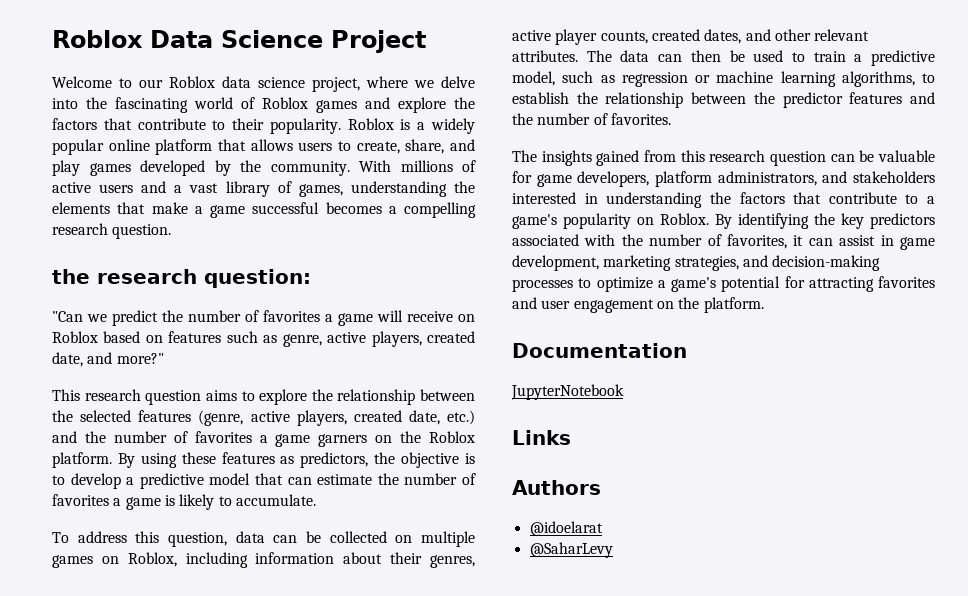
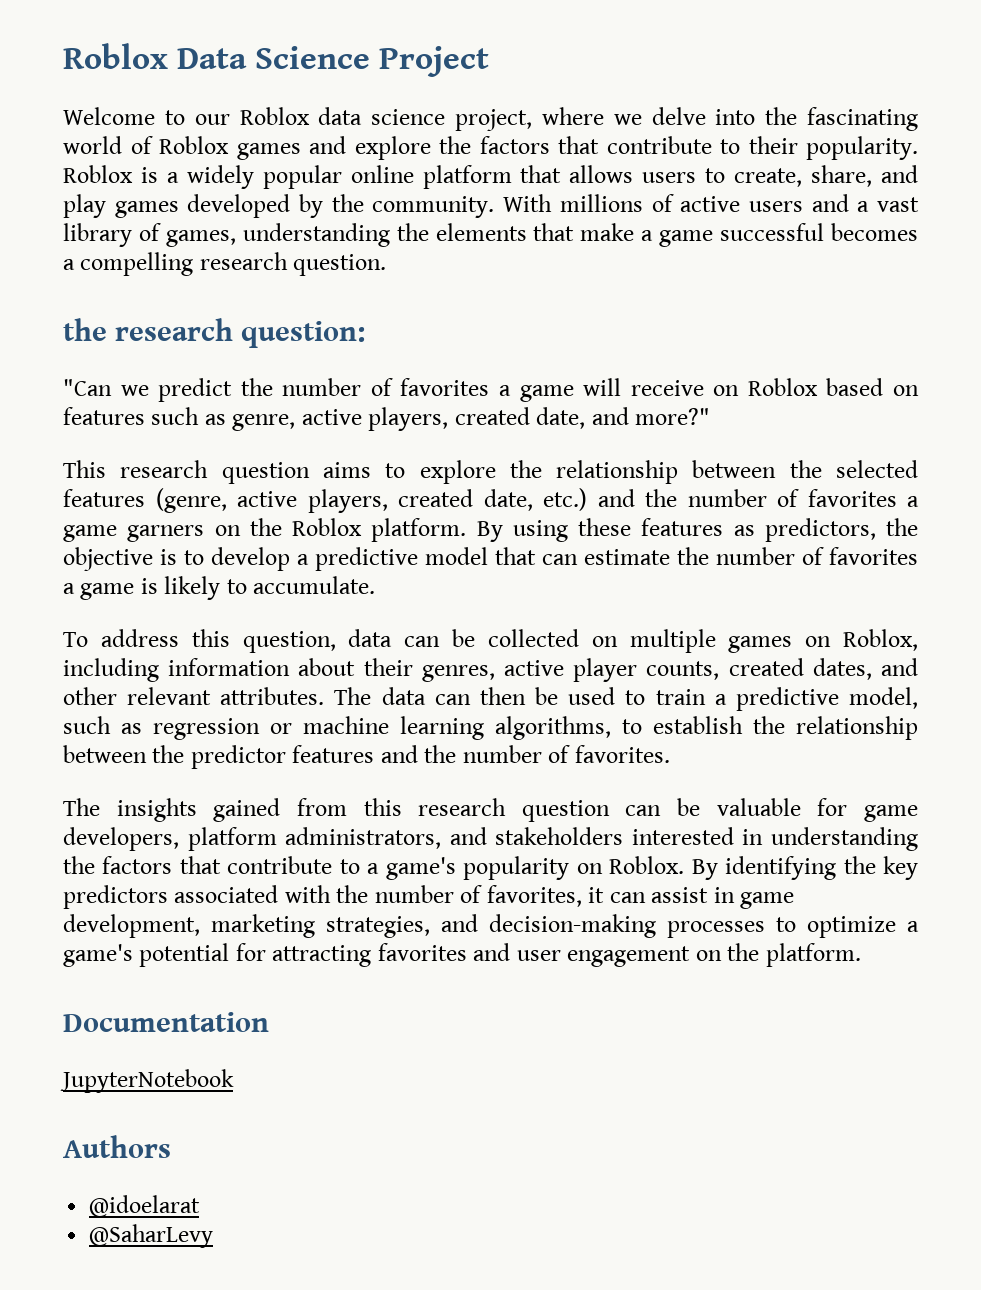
[512,430,571,445] // Links -> (234, 1081) none

